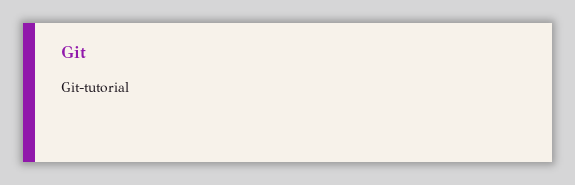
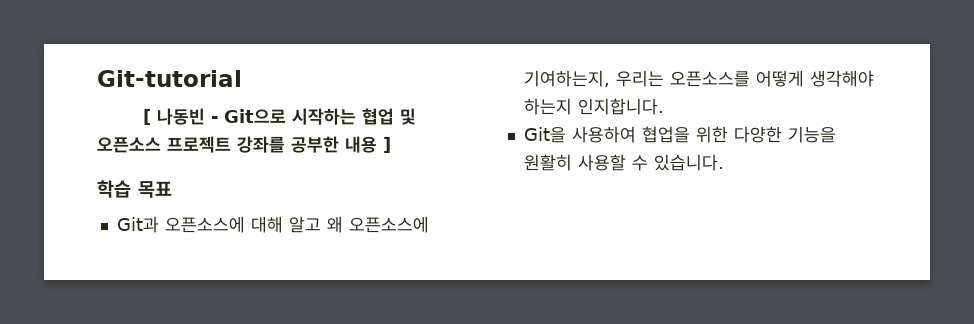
[61,45,86,59] [61,82,129,93] Git // Git-tutorial -> [97,70,242,87] [143,108,417,125] [97,136,391,153] [97,180,172,198] [116,216,429,233] [523,70,874,87] [523,98,664,115] [523,126,836,143] [523,154,724,171] Git-tutorial // [ 나동빈 - Git으로 시작하는 협업 및 오픈소스 프로젝트 강좌를 공부한 내용 ] // 학습 목표 // Git과 오픈소스에 대해 알고 왜 오픈소스에 기여하는지, 우리는 오픈소스를 어떻게 생각해야 하는지 인지합니다. // Git을 사용하여 협업을 위한 다양한 기능을 원활히 사용할 수 있습니다.

